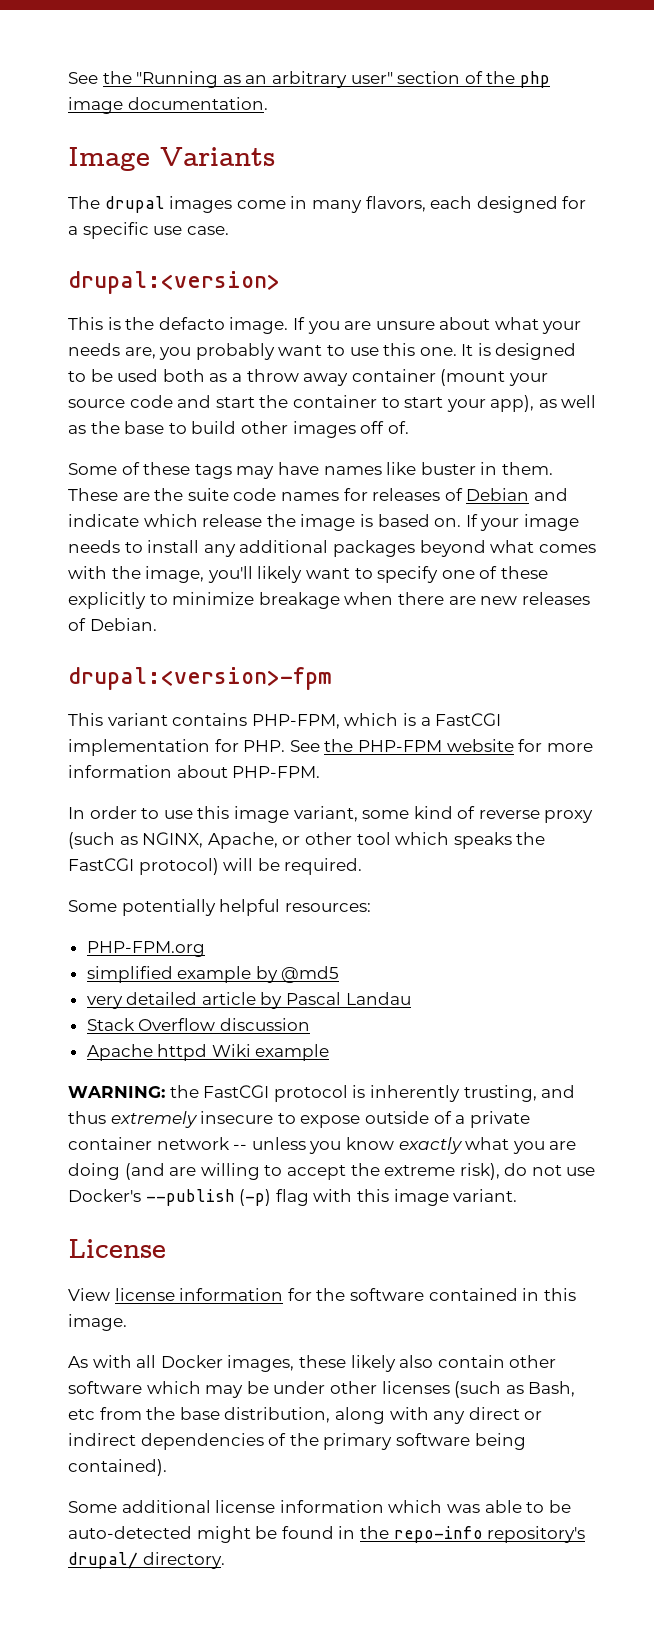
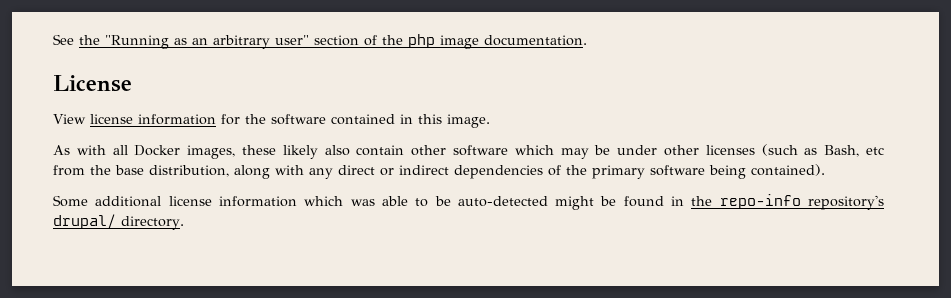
[68,147,275,171] [68,196,587,213] [68,222,229,239] [68,271,280,294] [68,317,582,334] [68,343,577,360] [68,369,548,386] [68,395,597,412] [68,421,409,438] [68,462,553,479] [68,488,568,501] [68,514,579,531] [68,540,596,557] [68,566,548,583] [68,592,590,609] [68,618,157,631] [68,667,332,690] [68,713,502,729] [68,739,593,756] [68,765,321,778] [68,806,594,823] [68,832,546,849] [68,858,363,875] [68,899,371,916] [86,941,205,957] [86,966,340,983] [86,992,411,1009] [86,1018,310,1031] [86,1044,330,1061] [68,1085,576,1102] [68,1111,530,1128] [68,1137,577,1154] [68,1163,596,1180] [68,1189,518,1206] // Image Variants // The drupal images come in many flavors, each designed for a specific use case. // drupal:<version> // This is the defacto image. If you are unsure about what your needs are, you probably want to use this one. It is designed to be used both as a throw away container (mount your source code and start the container to start your app), as well as the base to build other images off of. // Some of these tags may have names like buster in them. These are the suite code names for releases of Debian and indicate which release the image is based on. If your image needs to install any additional packages beyond what comes with the image, you'll likely want to specify one of these explicitly to minimize breakage when there are new releases of Debian. // drupal:<version>-fpm // This variant contains PHP-FPM, which is a FastCGI implementation for PHP. See the PHP-FPM website for more information about PHP-FPM. // In order to use this image variant, some kind of reverse proxy (such as NGINX, Apache, or other tool which speaks the FastCGI protocol) will be required. // Some potentially helpful resources: // PHP-FPM.org // simplified example by @md5 // very detailed article by Pascal Landau // Stack Overflow discussion // Apache httpd Wiki example // WARNING: the FastCGI protocol is inherently trusting, and thus extremely insecure to expose outside of a private container network -- unless you know exactly what you are doing (and are willing to accept the extreme risk), do not use Docker's --publish (-p) flag with this image variant. -> (587, 40) none

